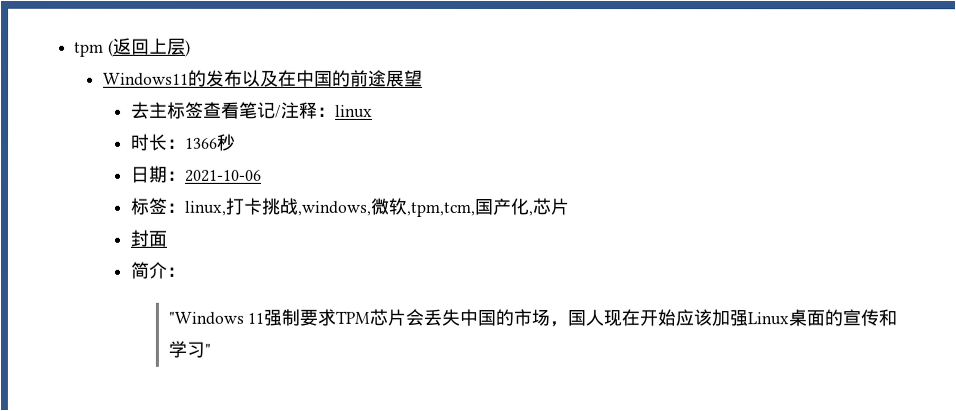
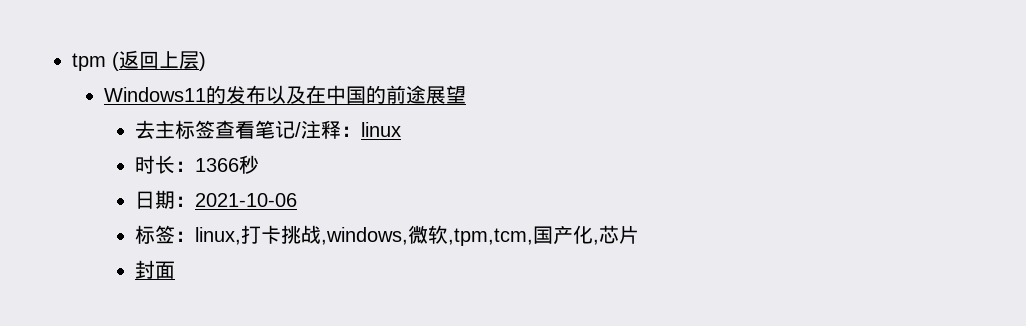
[130,261,186,279] [167,308,898,328] [167,340,211,358] // 简介： // "Windows 11强制要求TPM芯片会丢失中国的市场，国人现在开始应该加强Linux桌面的宣传和学习" -> (176, 270) none

